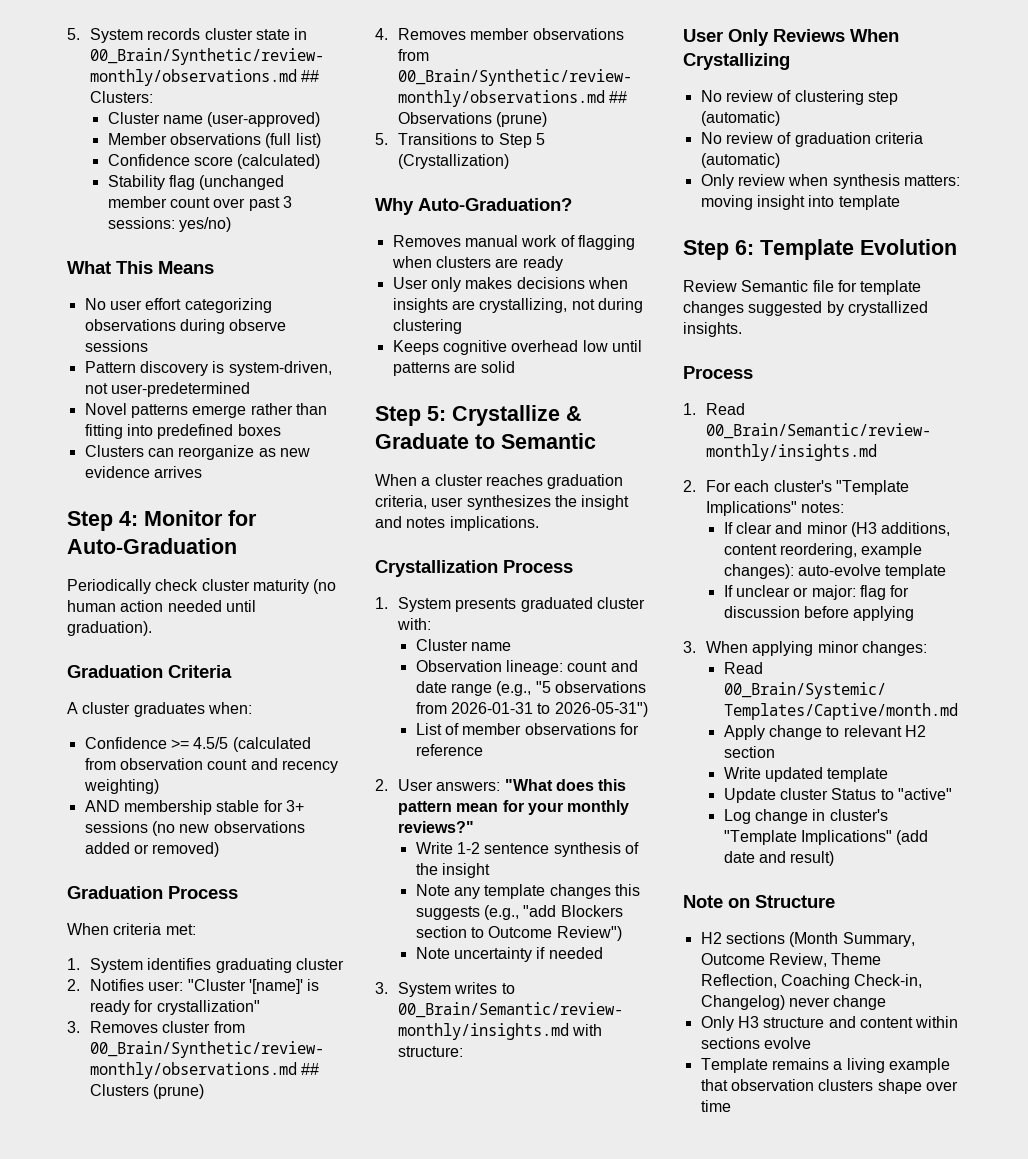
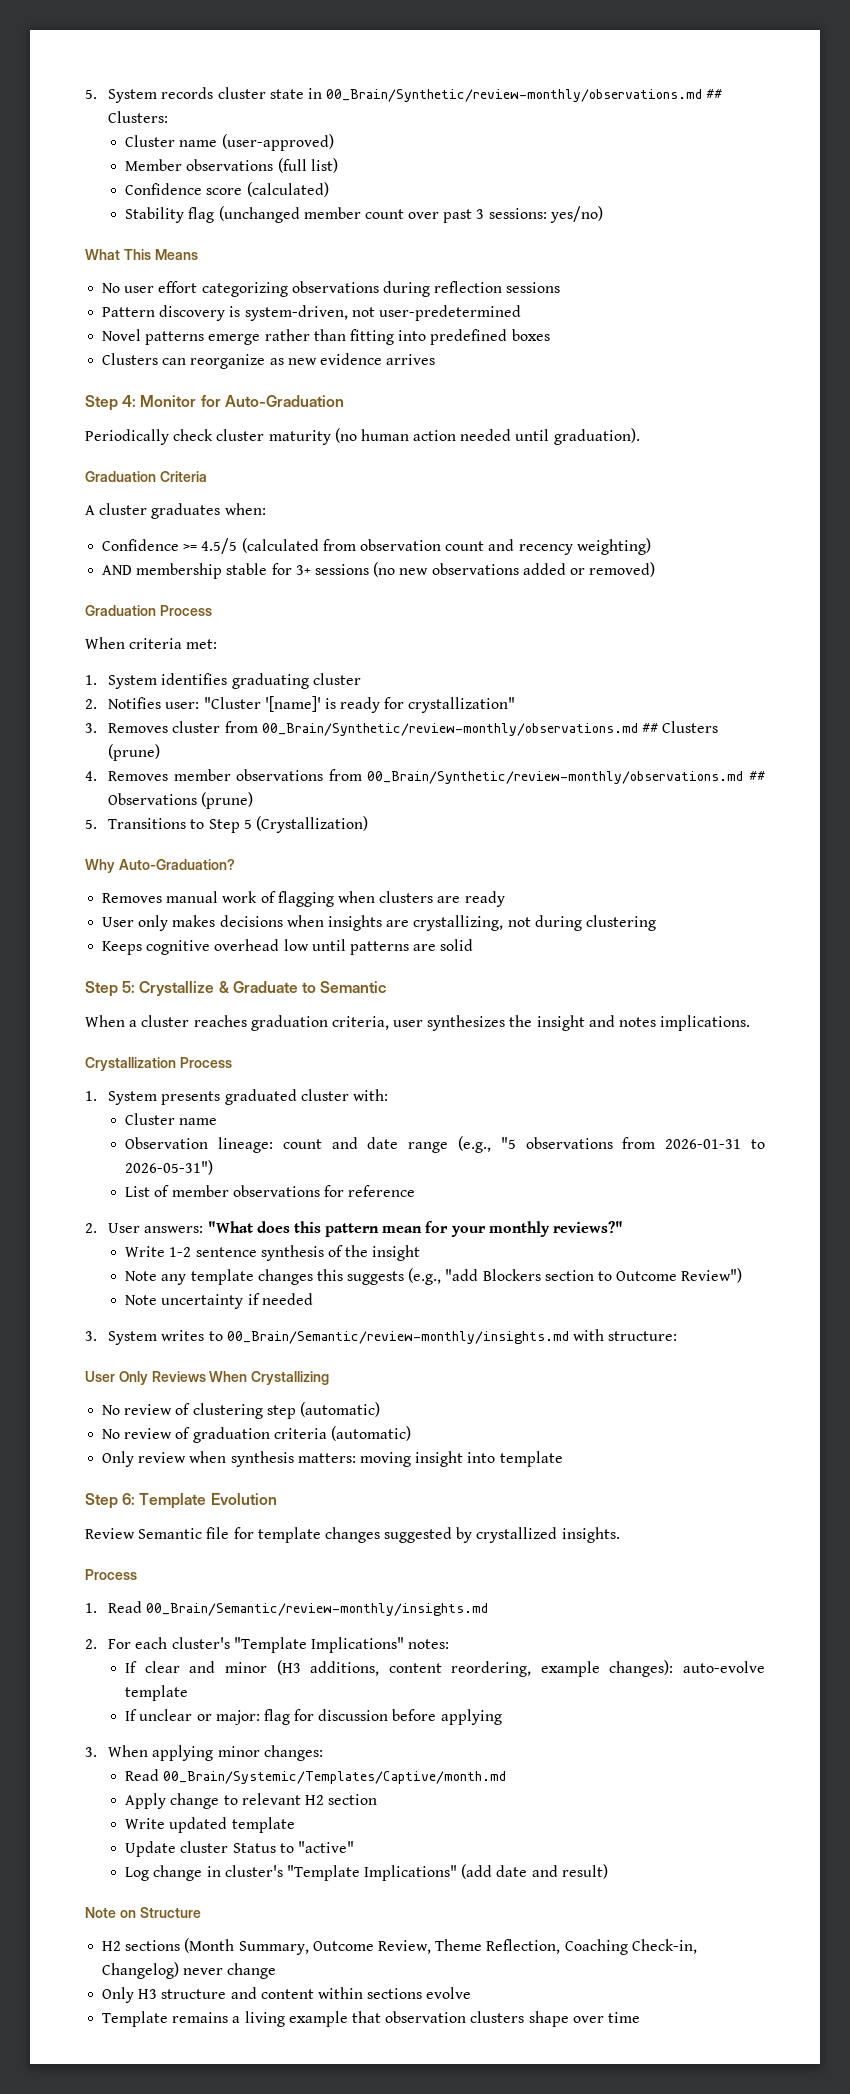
[229,319,287,331] observe -> [434,281,503,293] reflection

